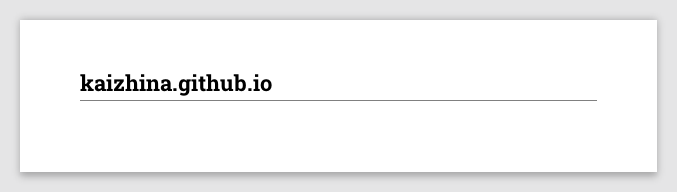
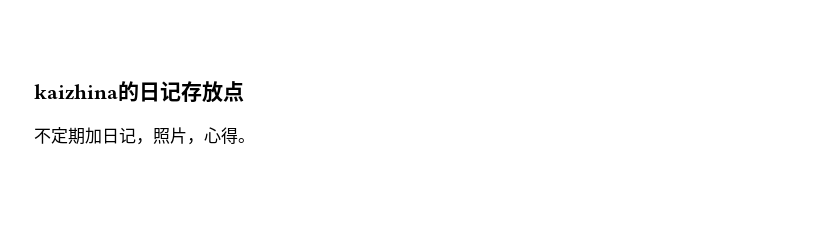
[80,74,272,96] kaizhina.github.io -> [34,81,244,103] [34,127,255,145] kaizhina的日记存放点 // 不定期加日记，照片，心得。

